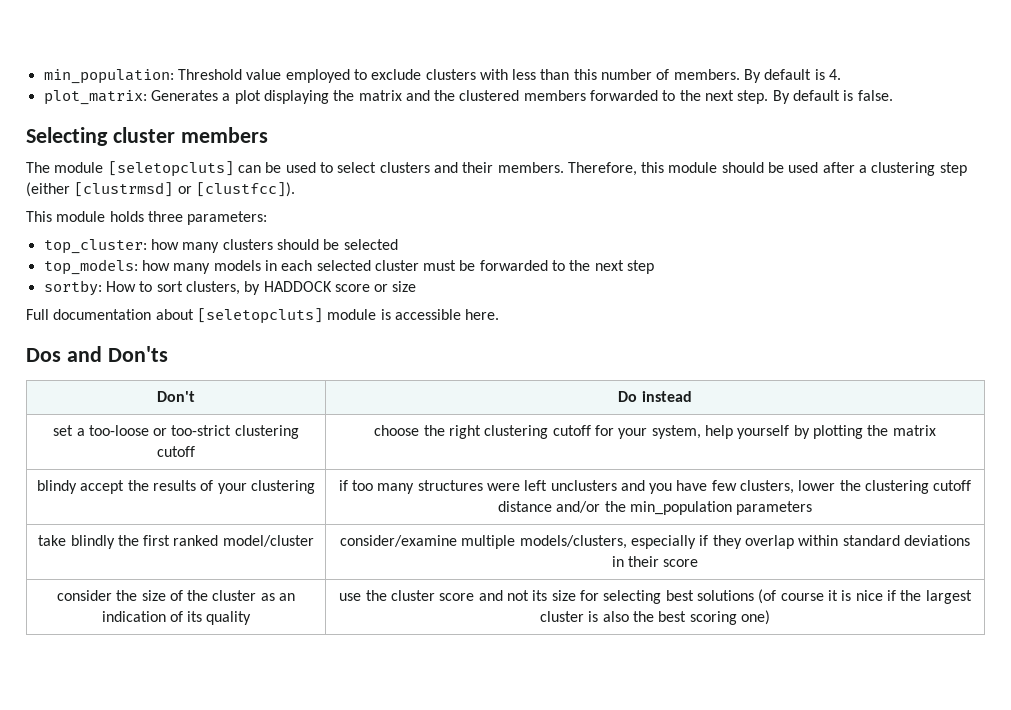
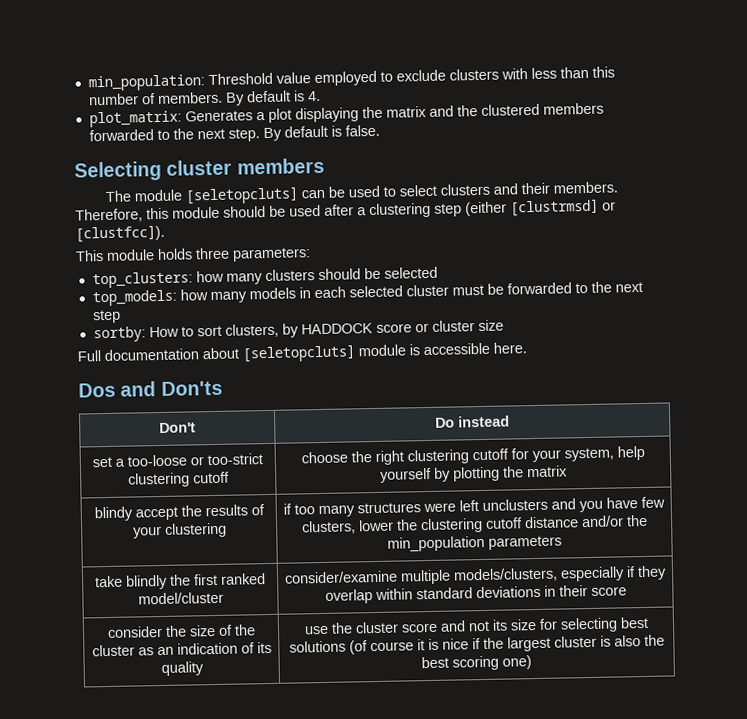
[43,239,147,254] top_cluster: -> [91,271,193,289] top_clusters:
(389, 288) none -> [431,320,475,332] cluster

